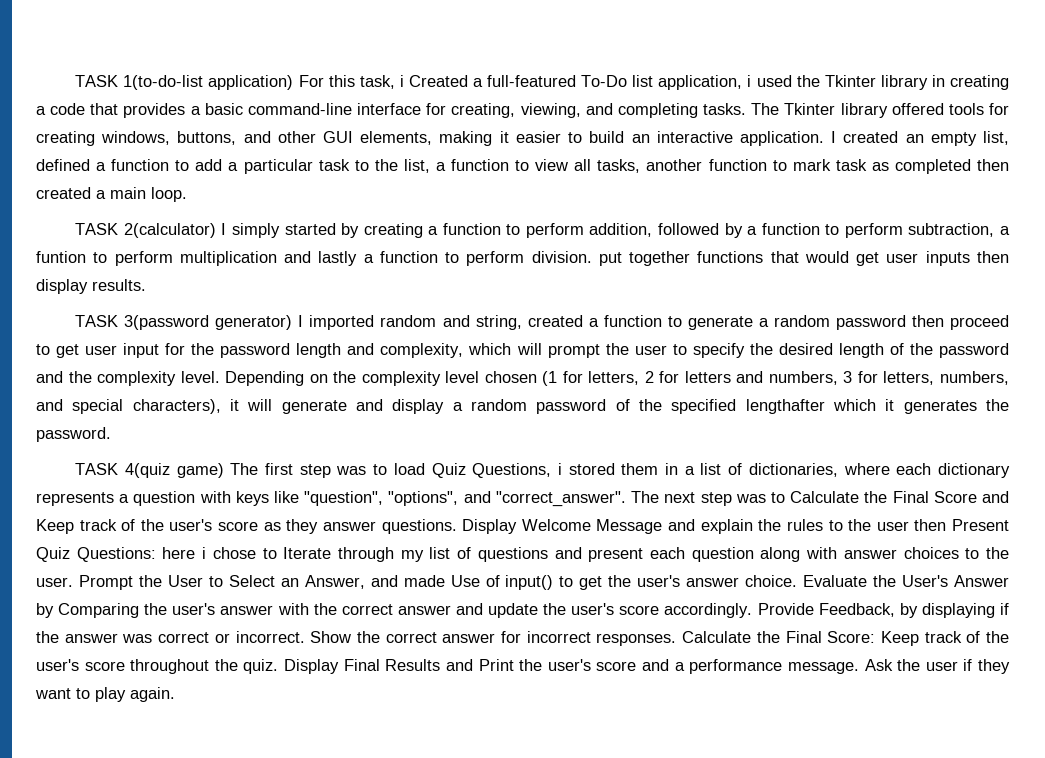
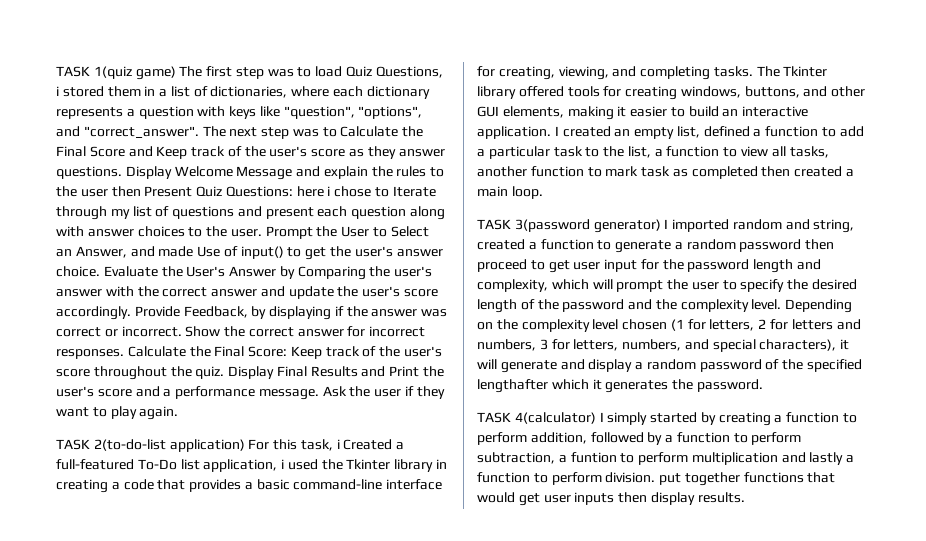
[75,75,1010,90] [36,103,1009,118] [36,131,1010,146] [36,159,1010,174] [36,187,187,202] [75,223,1010,238] [36,251,1010,266] [36,279,146,294] [75,315,1009,330] [36,343,1009,358] [36,371,1009,386] [36,399,1010,414] [36,427,111,442] [75,463,170,478] TASK 1(to-do-list application) For this task, i Created a full-featured To-Do list application, i used the Tkinter library in creating a code that provides a basic command-line interface for creating, viewing, and completing tasks. The Tkinter library offered tools for creating windows, buttons, and other GUI elements, making it easier to build an interactive application. I created an empty list, defined a function to add a particular task to the list, a function to view all tasks, another function to mark task as completed then created a main loop. // TASK 2(calculator) I simply started by creating a function to perform addition, followed by a function to perform subtraction, a funtion to perform multiplication and lastly a function to perform division. put together functions that would get user inputs then display results. // TASK 3(password generator) I imported random and string, created a function to generate a random password then proceed to get user input for the password length and complexity, which will prompt the user to specify the desired length of the password and the complexity level. Depending on the complexity level chosen (1 for letters, 2 for letters and numbers, 3 for letters, numbers, and special characters), it will generate and display a random password of the specified lengthafter which it generates the password. // TASK 4(quiz -> [56,66,132,79] TASK 1(quiz
(175, 694) none -> [56,439,405,452] [56,459,448,472] [56,479,443,493] [477,66,828,80] [477,86,866,100] [477,106,809,120] [477,126,864,139] [477,146,829,159] [477,166,855,179] [477,186,543,199] [477,219,855,233] [477,239,835,253] [477,259,822,273] [477,279,858,292] [477,299,853,313] [477,319,861,332] [477,339,850,352] [477,359,863,373] [477,379,763,393] [477,412,858,426] [477,432,802,445] [477,452,855,465] [477,472,836,486] [477,492,745,506] // TASK 2(to-do-list application) For this task, i Created a full-featured To-Do list application, i used the Tkinter library in creating a code that provides a basic command-line interface for creating, viewing, and completing tasks. The Tkinter library offered tools for creating windows, buttons, and other GUI elements, making it easier to build an interactive application. I created an empty list, defined a function to add a particular task to the list, a function to view all tasks, another function to mark task as completed then created a main loop. // TASK 3(password generator) I imported random and string, created a function to generate a random password then proceed to get user input for the password length and complexity, which will prompt the user to specify the desired length of the password and the complexity level. Depending on the complexity level chosen (1 for letters, 2 for letters and numbers, 3 for letters, numbers, and special characters), it will generate and display a random password of the specified lengthafter which it generates the password. // TASK 4(calculator) I simply started by creating a function to perform addition, followed by a function to perform subtraction, a funtion to perform multiplication and lastly a function to perform division. put together functions that would get user inputs then display results.

